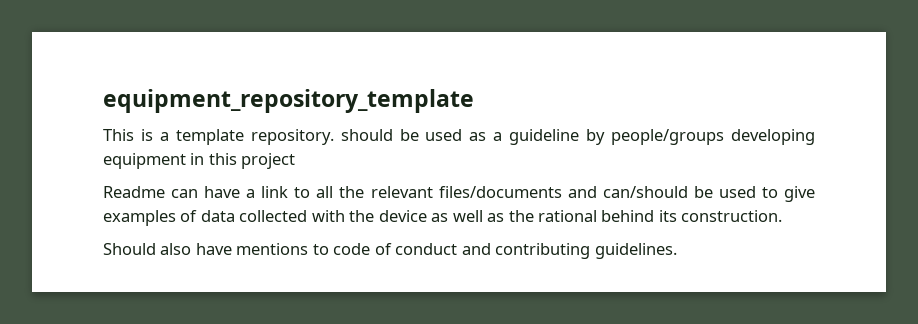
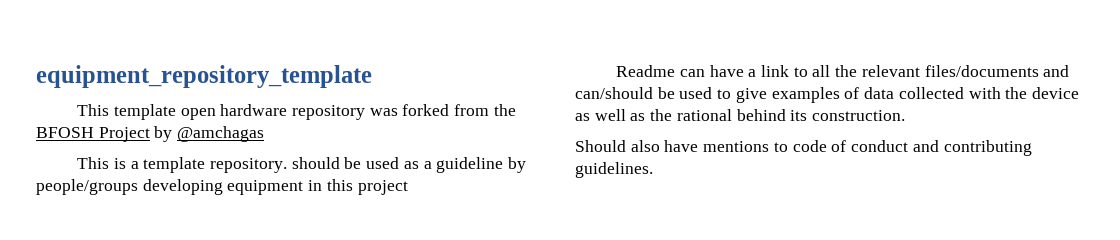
(474, 101) none -> [77,104,516,120] [36,126,265,142] // This template open hardware repository was forked from the BFOSH Project by @amchagas

